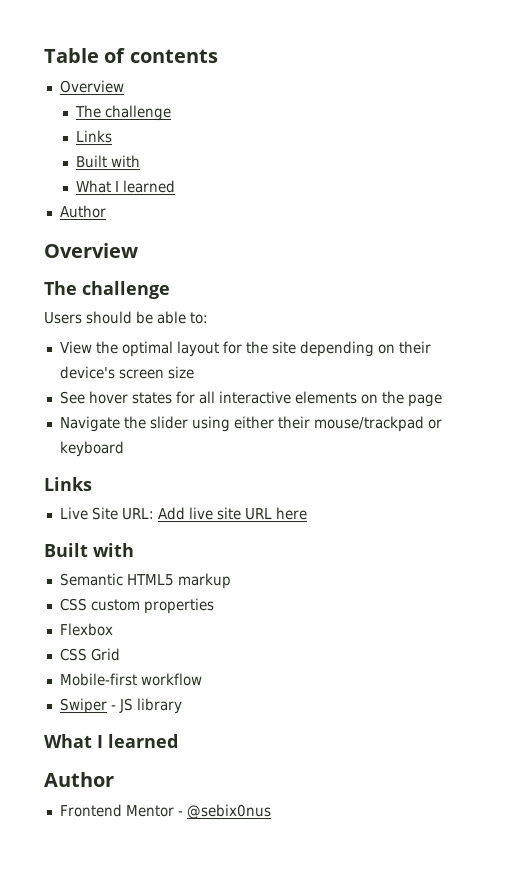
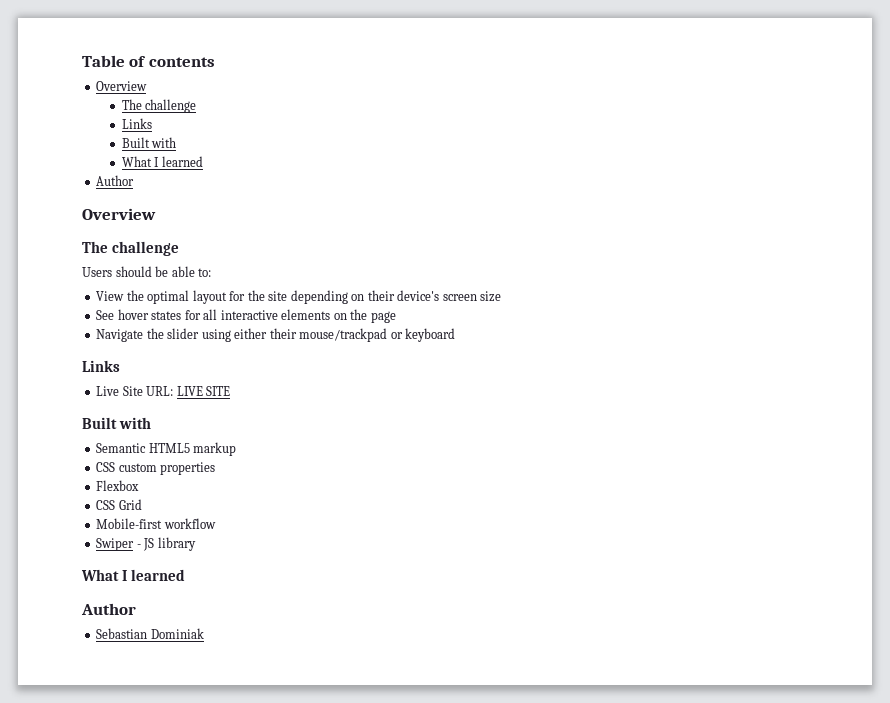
[157,507,307,520] Add live site URL here -> [176,386,231,396] LIVE SITE
[59,804,271,819] Frontend Mentor - @sebix0nus -> [96,628,204,639] Sebastian Dominiak

